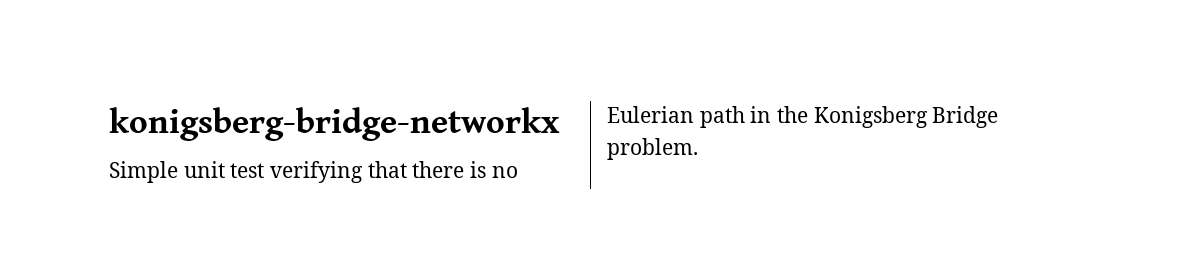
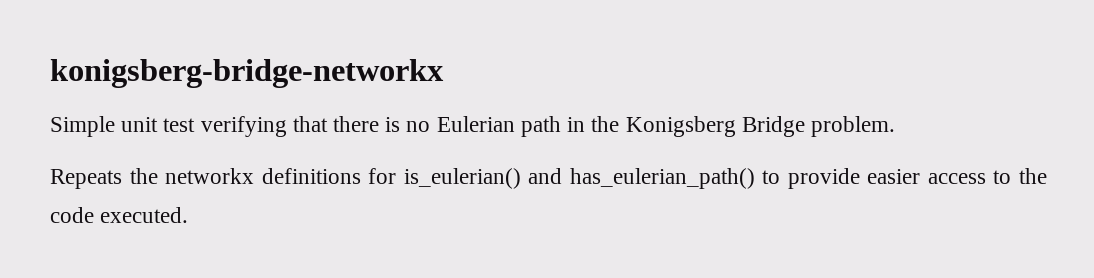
(698, 149) none -> [50,168,1047,189] [50,207,189,223] // Repeats the networkx definitions for is_eulerian() and has_eulerian_path() to provide easier access to the code executed.

